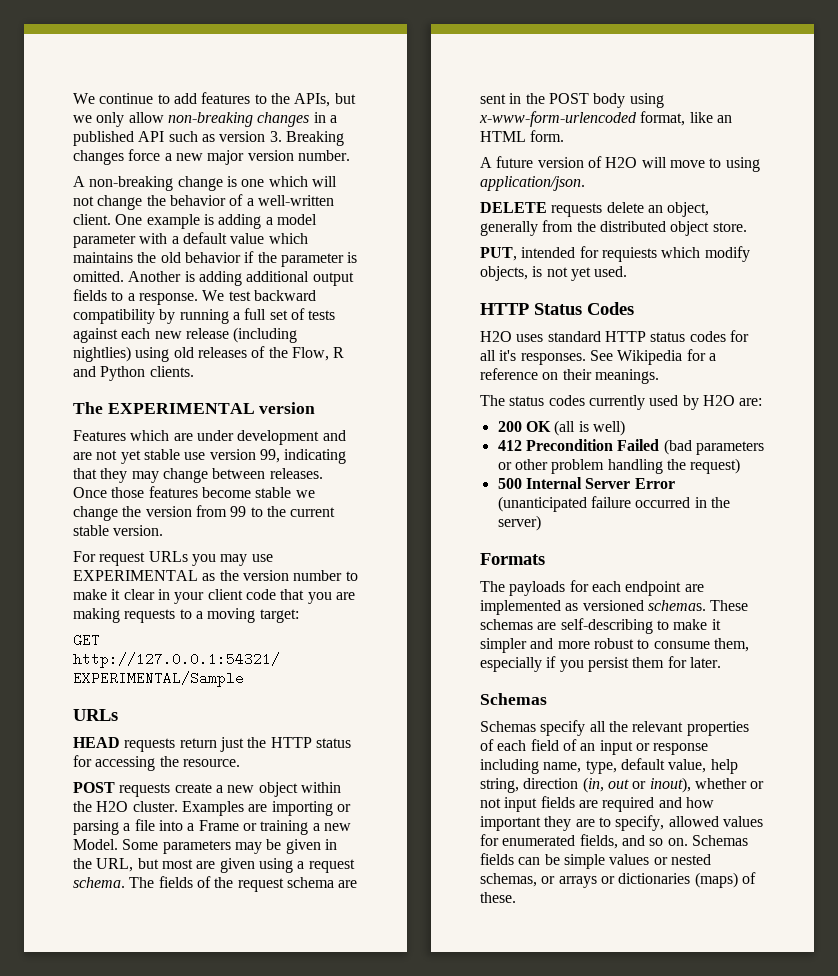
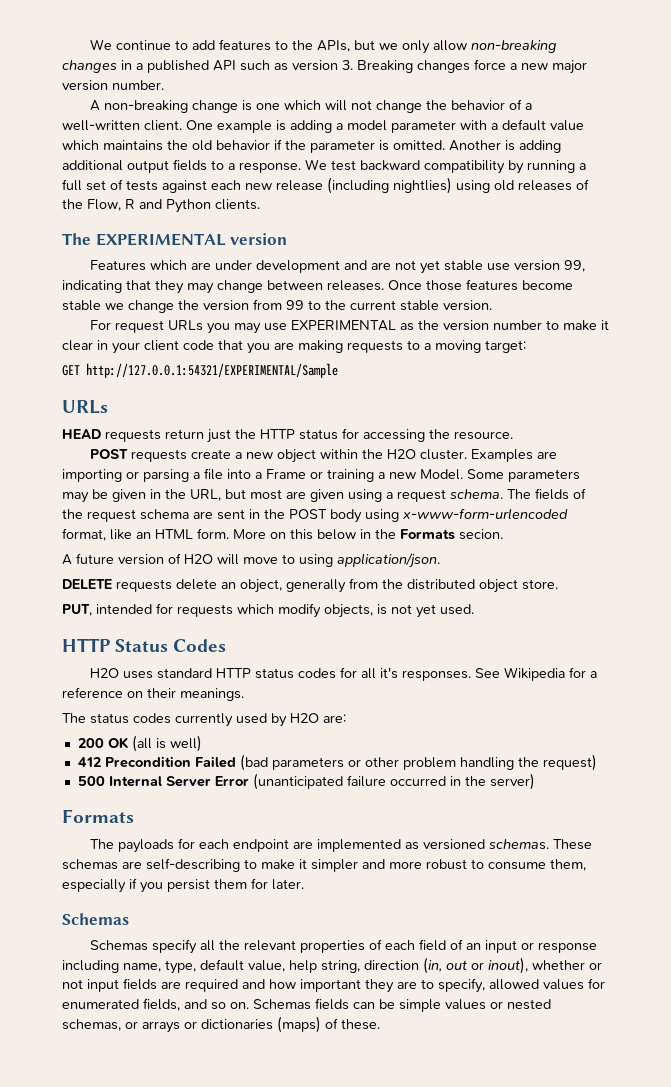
(565, 136) none -> [233,529,503,540] More on this below in the Formats secion.
[601,247,657,262] requiests -> [177,604,233,617] requests

